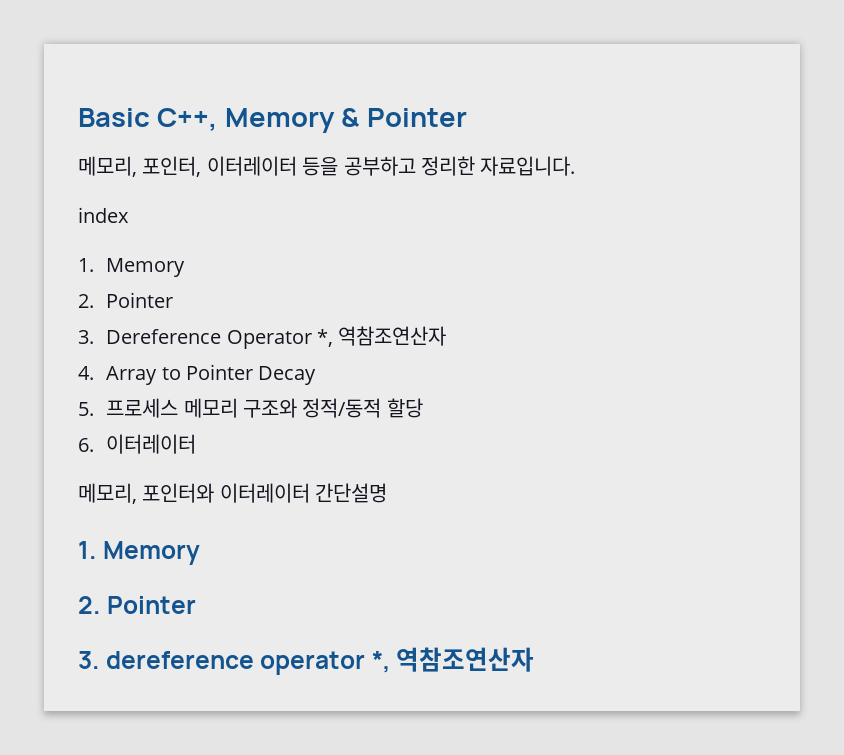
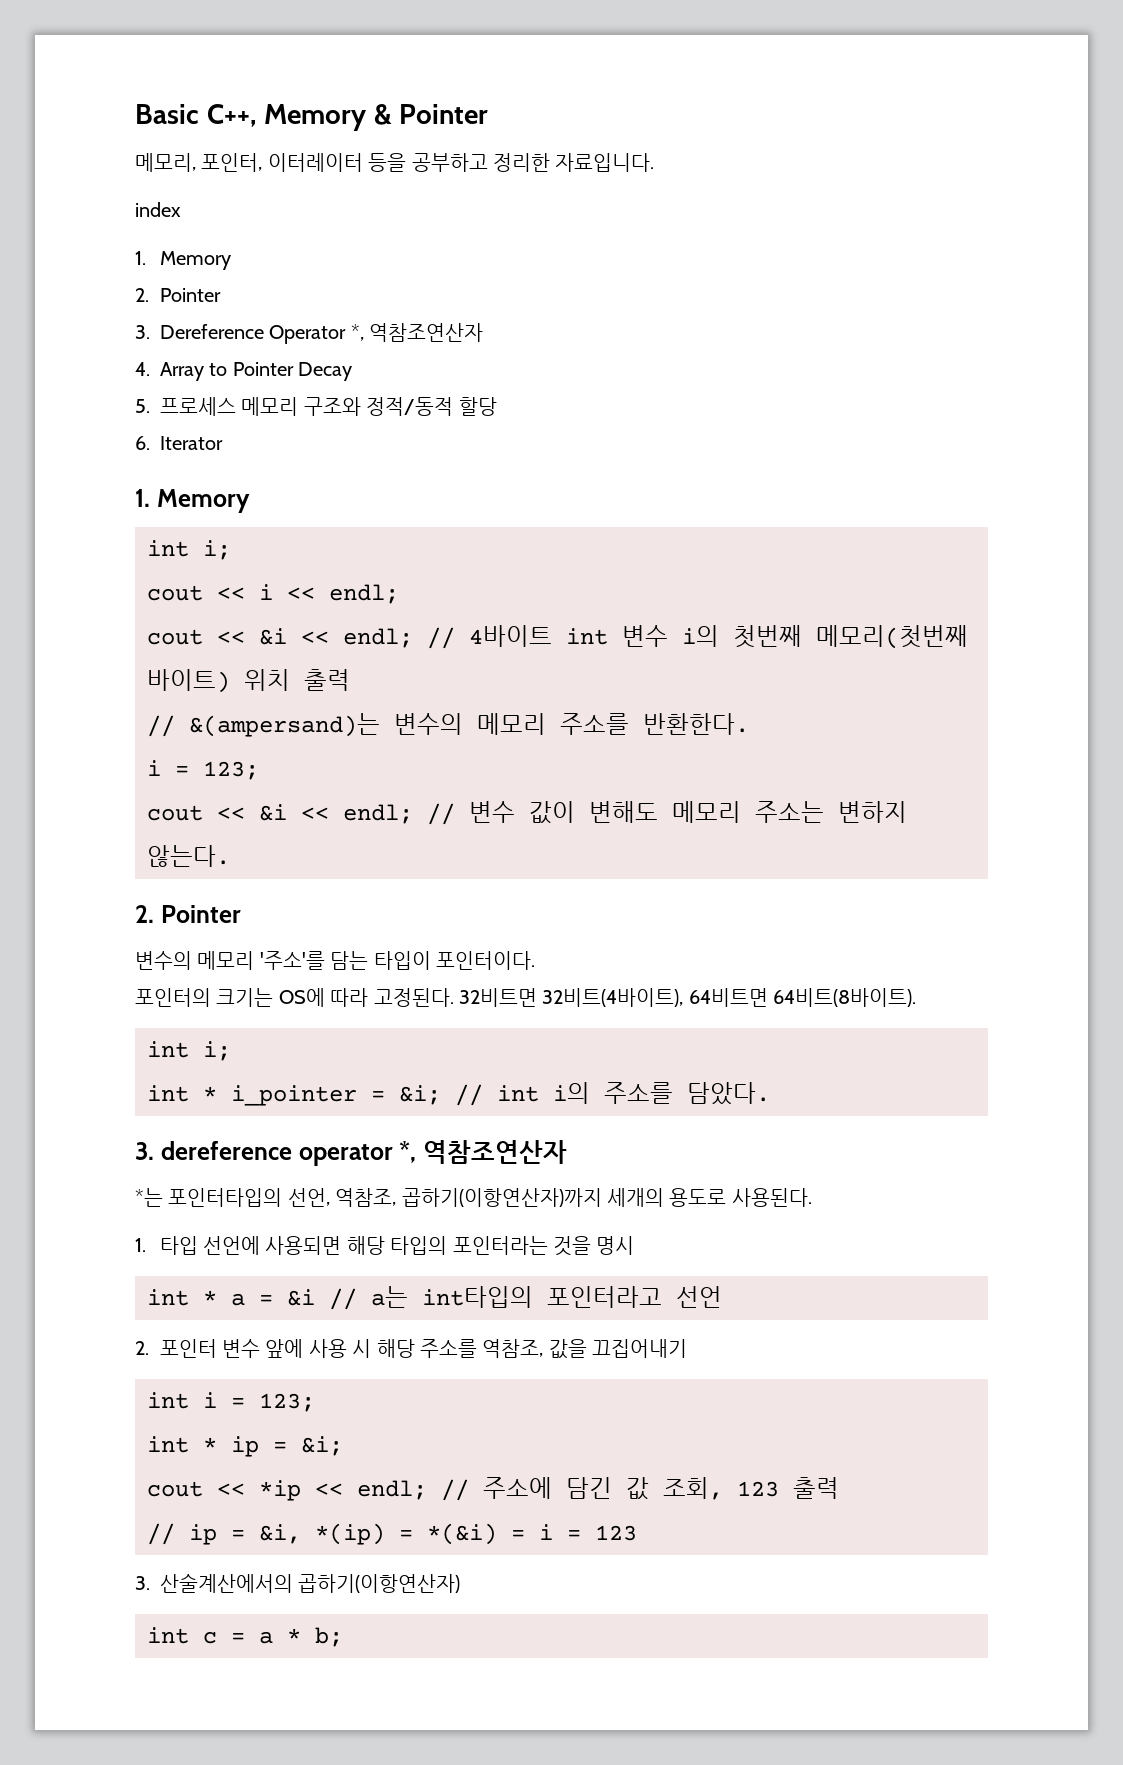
[106,434,197,454] [78,483,388,504] [78,541,200,565] [78,596,196,614] 이터레이터 // 메모리, 포인터와 이터레이터 간단설명 // 1. Memory // 2. Pointer -> [160,436,223,450] [135,489,250,513] [147,540,231,560] [147,584,399,604] [147,625,968,649] [147,669,350,693] [147,713,749,737] [147,760,259,780] [147,801,907,825] [147,845,230,867] [135,905,241,923] [135,951,535,970] [135,988,917,1007] [147,1041,231,1061] [147,1082,770,1106] Iterator // 1. Memory // int i; // cout << i << endl; // cout << &i << endl; // 4바이트 int 변수 i의 첫번째 메모리(첫번째 바이트) 위치 출력 // // &(ampersand)는 변수의 메모리 주소를 반환한다. // i = 123; // cout << &i << endl; // 변수 값이 변해도 메모리 주소는 변하지 않는다. // 2. Pointer // 변수의 메모리 '주소'를 담는 타입이 포인터이다. // 포인터의 크기는 OS에 따라 고정된다. 32비트면 32비트(4바이트), 64비트면 64비트(8바이트). // int i; // int * i_pointer = &i; // int i의 주소를 담았다.
(535, 659) none -> [135,1188,812,1207] [135,1236,635,1256] [147,1286,722,1310] [135,1339,688,1359] [147,1392,315,1412] [147,1436,343,1457] [147,1477,839,1501] [147,1523,637,1545] [135,1573,461,1593] [147,1627,343,1647] // *는 포인터타입의 선언, 역참조, 곱하기(이항연산자)까지 세개의 용도로 사용된다. // 1. 타입 선언에 사용되면 해당 타입의 포인터라는 것을 명시 // int * a = &i // a는 int타입의 포인터라고 선언 // 2. 포인터 변수 앞에 사용 시 해당 주소를 역참조, 값을 끄집어내기 // int i = 123; // int * ip = &i; // cout << *ip << endl; // 주소에 담긴 값 조회, 123 출력 // // ip = &i, *(ip) = *(&i) = i = 123 // 3. 산술계산에서의 곱하기(이항연산자) // int c = a * b;

